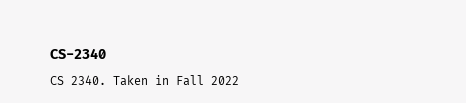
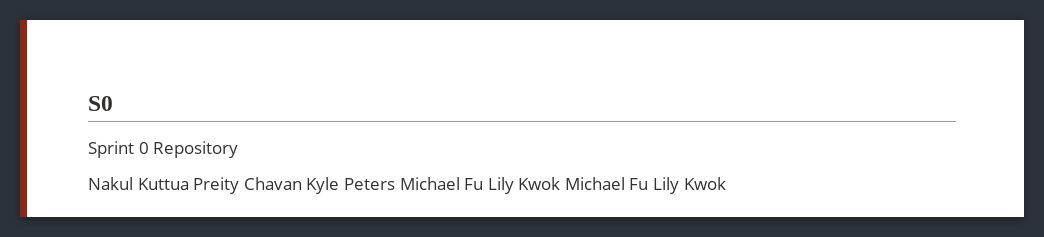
[50,48,106,59] [50,75,239,86] CS-2340 // CS 2340. Taken in Fall 2022 -> [88,96,113,111] [88,141,239,158] [88,177,726,194] S0 // Sprint 0 Repository // Nakul Kuttua Preity Chavan Kyle Peters Michael Fu Lily Kwok Michael Fu Lily Kwok

